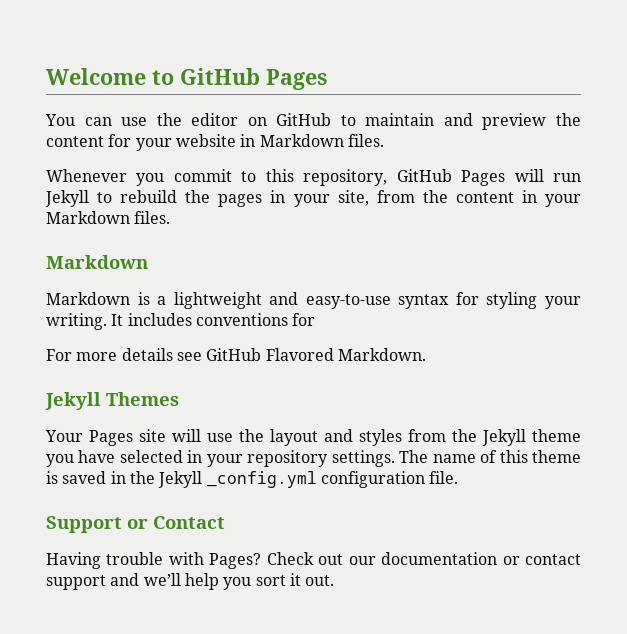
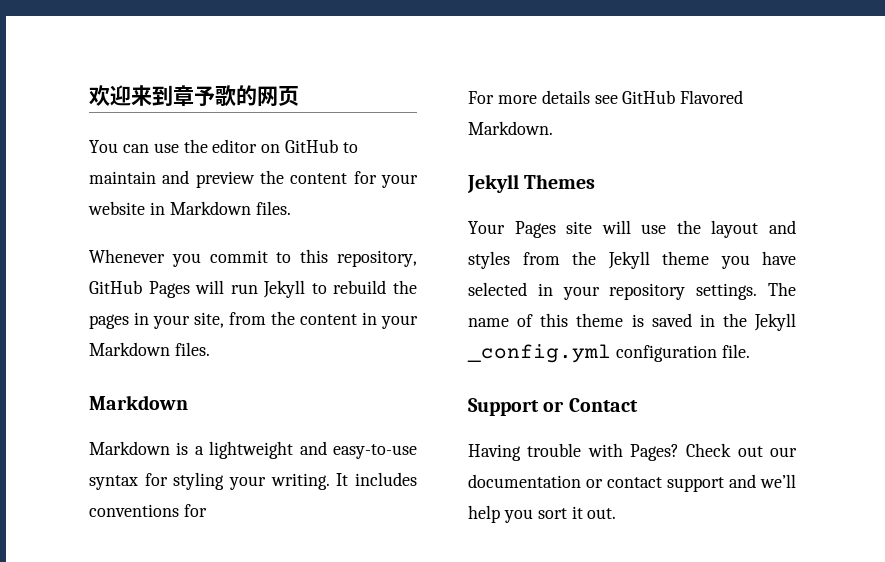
[46,68,327,90] Welcome to GitHub Pages -> [89,85,299,107] 欢迎来到章予歌的网页

